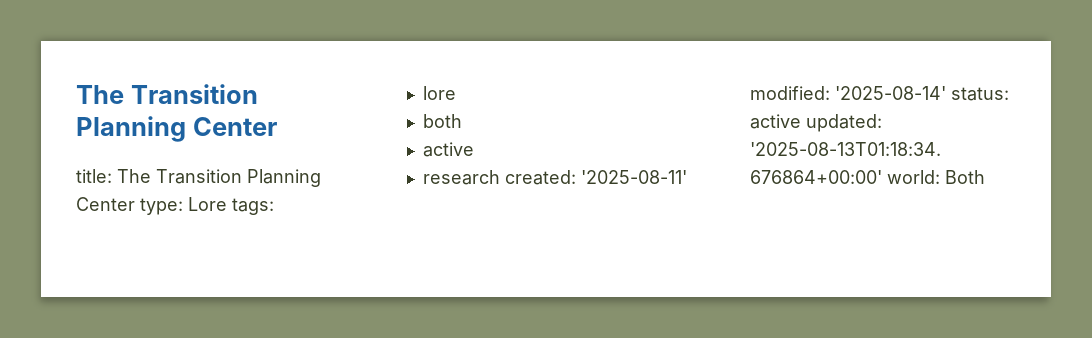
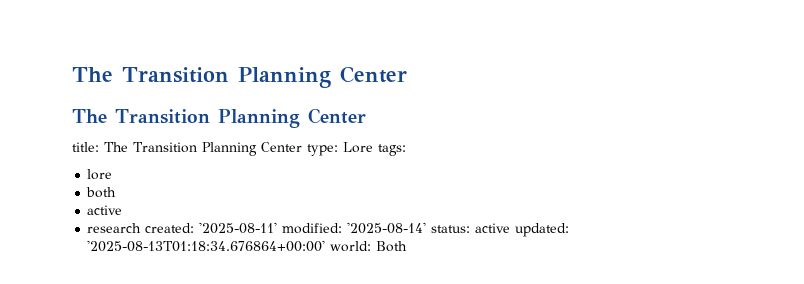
[76,84,258,104] [76,116,277,142] The Transition Planning Center -> [72,66,407,88] [72,108,366,128] The Transition Planning Center // The Transition Planning Center

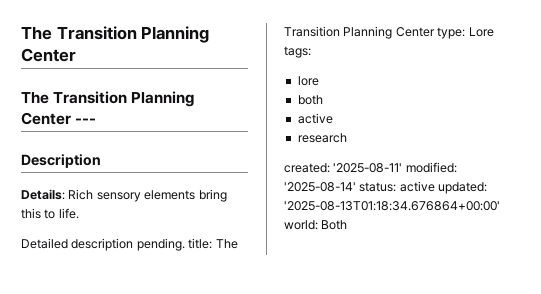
(366, 116) // -> [75,118,97,124] [21,154,101,168] [21,189,227,202] [21,208,79,219] [21,238,185,251] --- // Description // Details: Rich sensory elements bring this to life. // Detailed description pending.
(142, 228) none -> (347, 138) //

